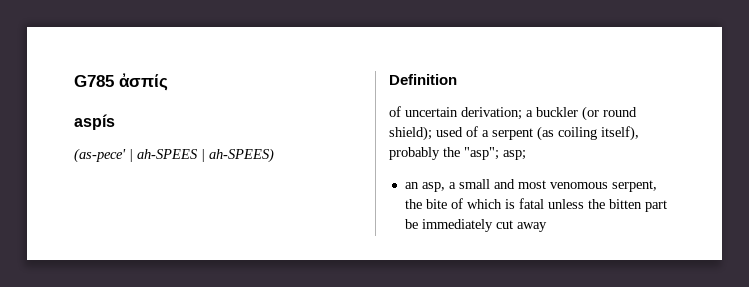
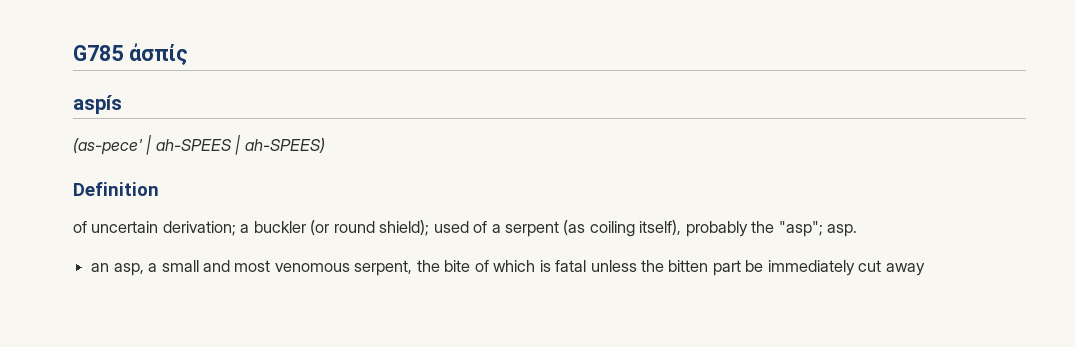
[503,150,526,160] asp; -> [827,224,858,237] asp.

